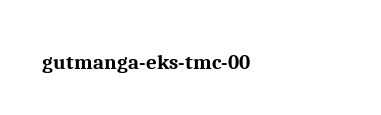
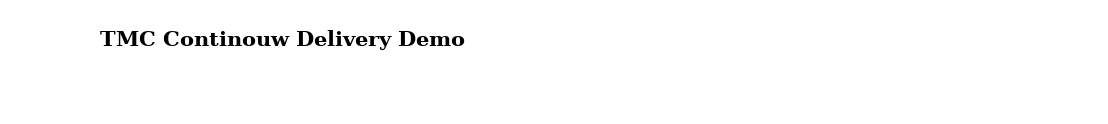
[42,54,250,73] gutmanga-eks-tmc-00 -> [100,30,465,50] TMC Continouw Delivery Demo

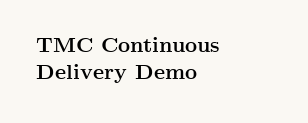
[163,31,290,46] Continouw -> [101,37,220,52] Continuous

